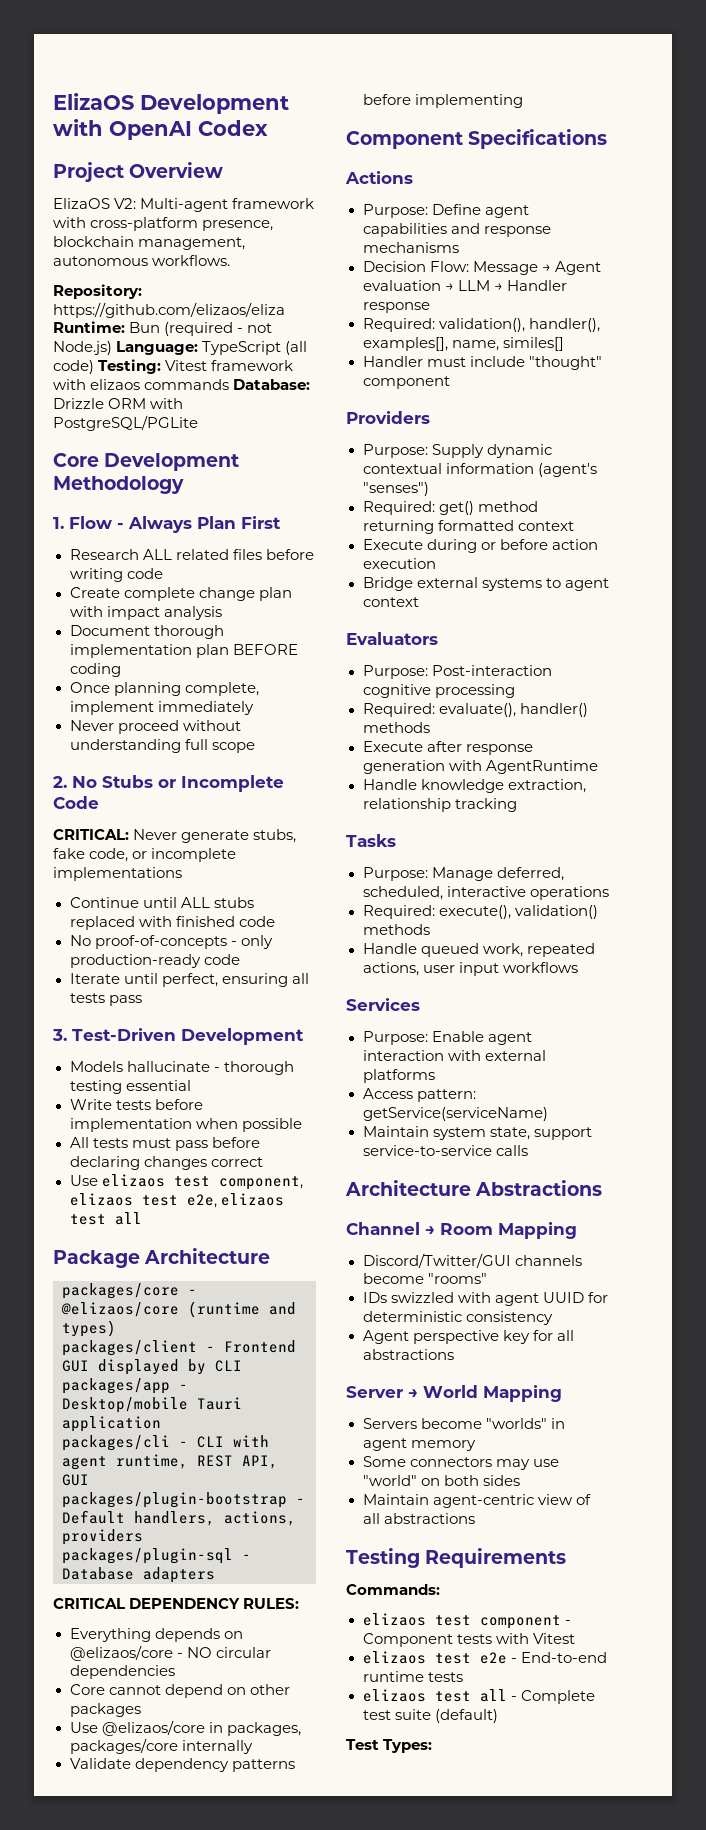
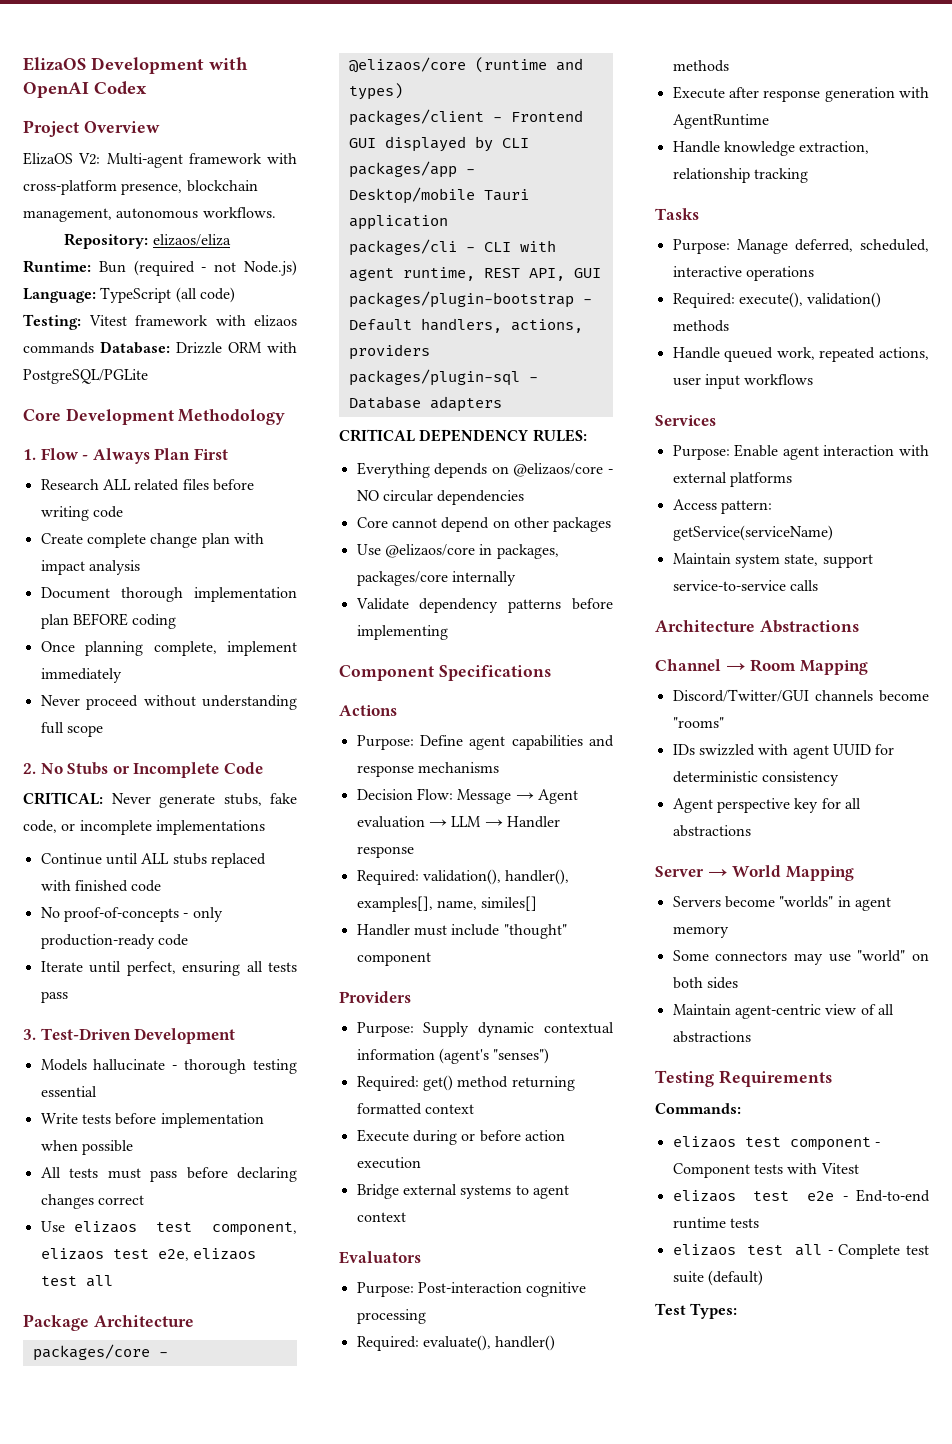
[53,302,285,318] https://github.com/elizaos/eliza -> [152,234,231,246] elizaos/eliza

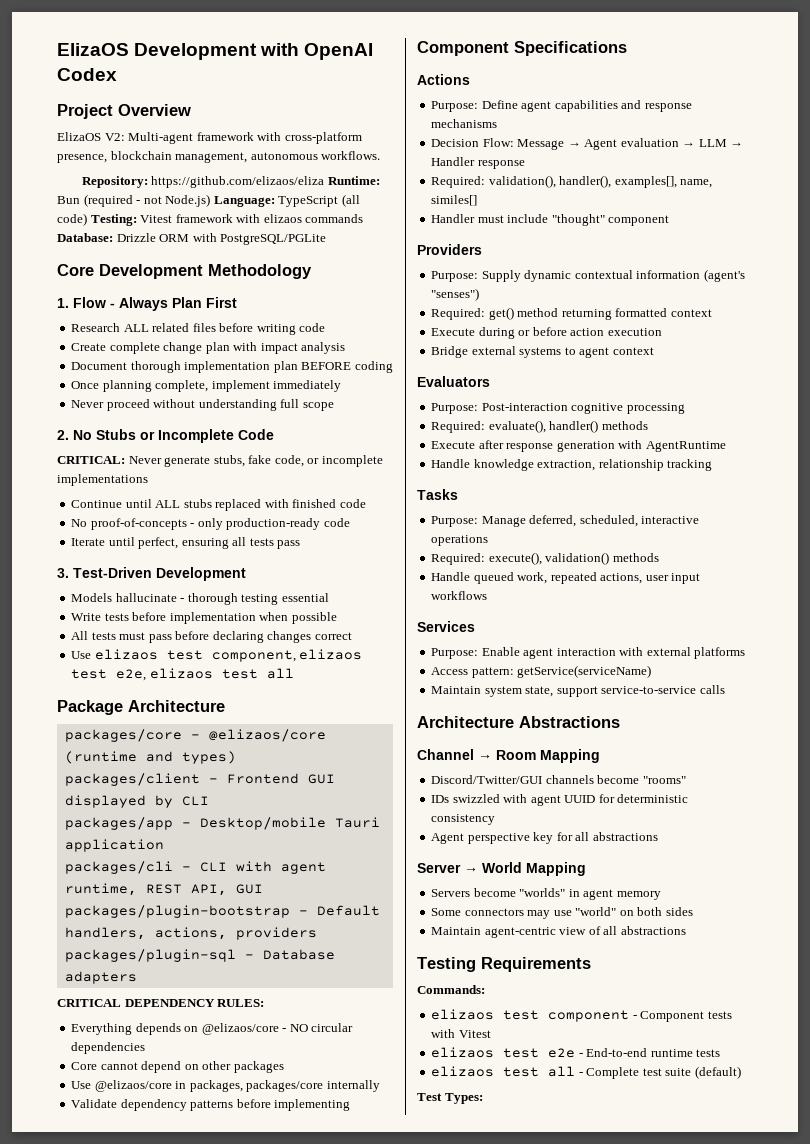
[152,234,231,246] elizaos/eliza -> [151,176,325,188] https://github.com/elizaos/eliza

